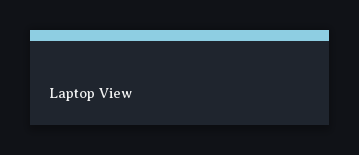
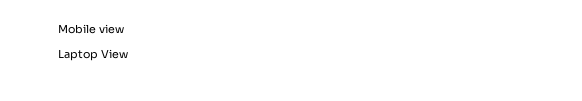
(49, 94) none -> [58,24,124,34] Mobile view //

